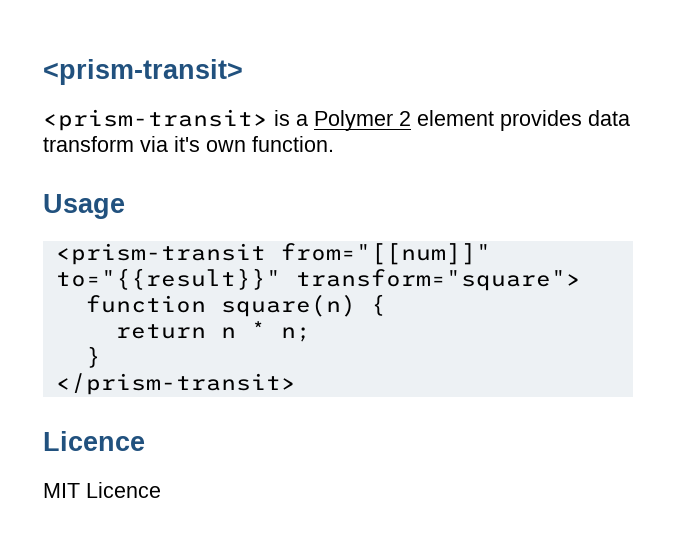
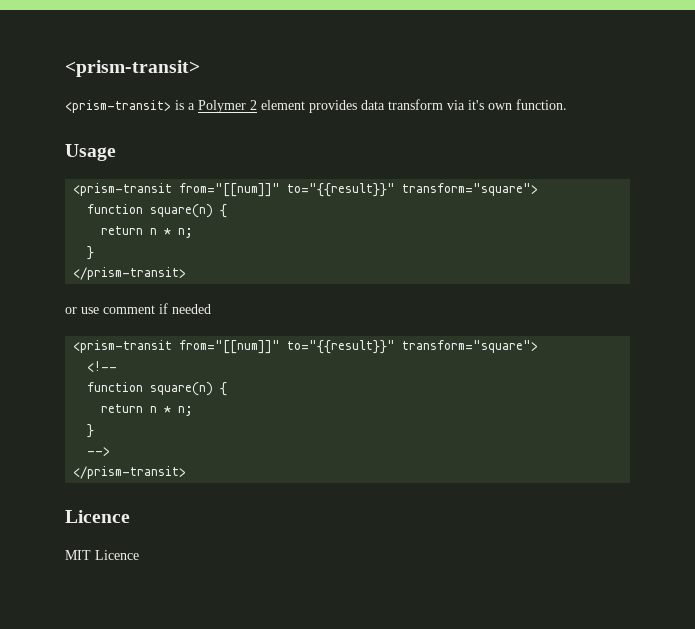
(296, 384) none -> [65,303,211,314] [73,340,539,354] [87,361,118,372] [87,382,228,396] [101,404,194,416] [87,424,95,438] [87,447,111,456] [73,466,187,479] // or use comment if needed // <prism-transit from="[[num]]" to="{{result}}" transform="square"> // <!-- // function square(n) { // return n * n; // } // --> // </prism-transit>

